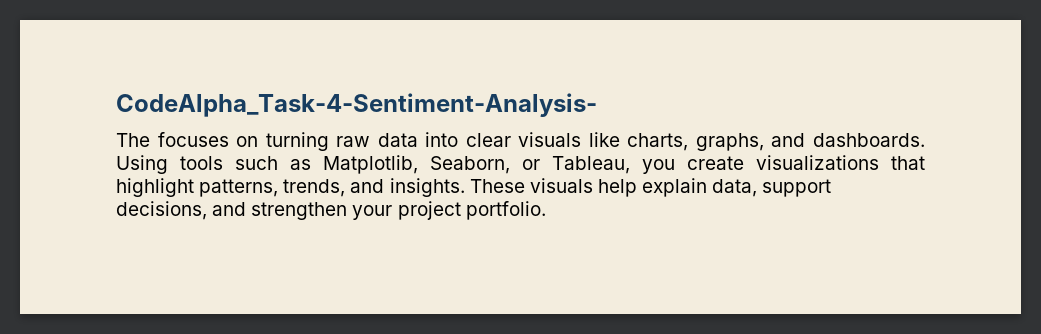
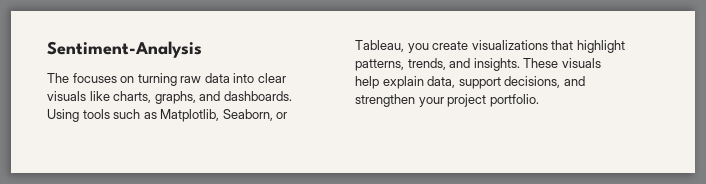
[116,93,597,117] CodeAlpha_Task-4-Sentiment-Analysis- -> [47,41,202,58] Sentiment-Analysis

